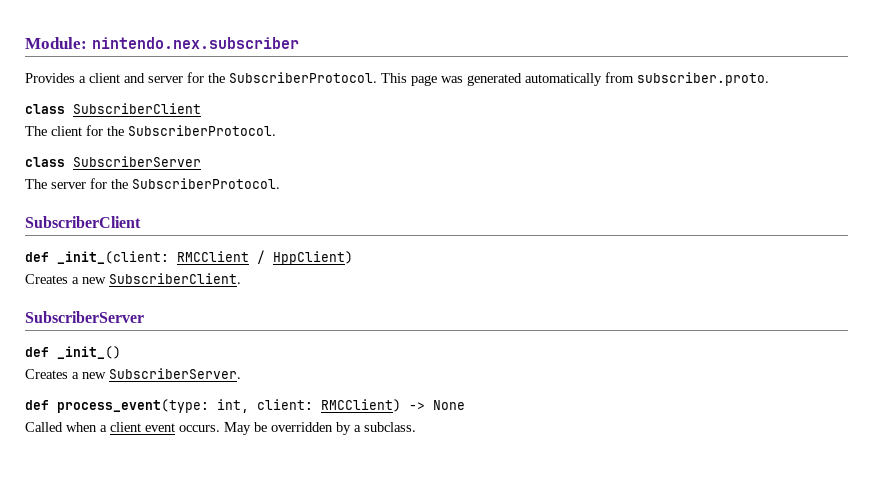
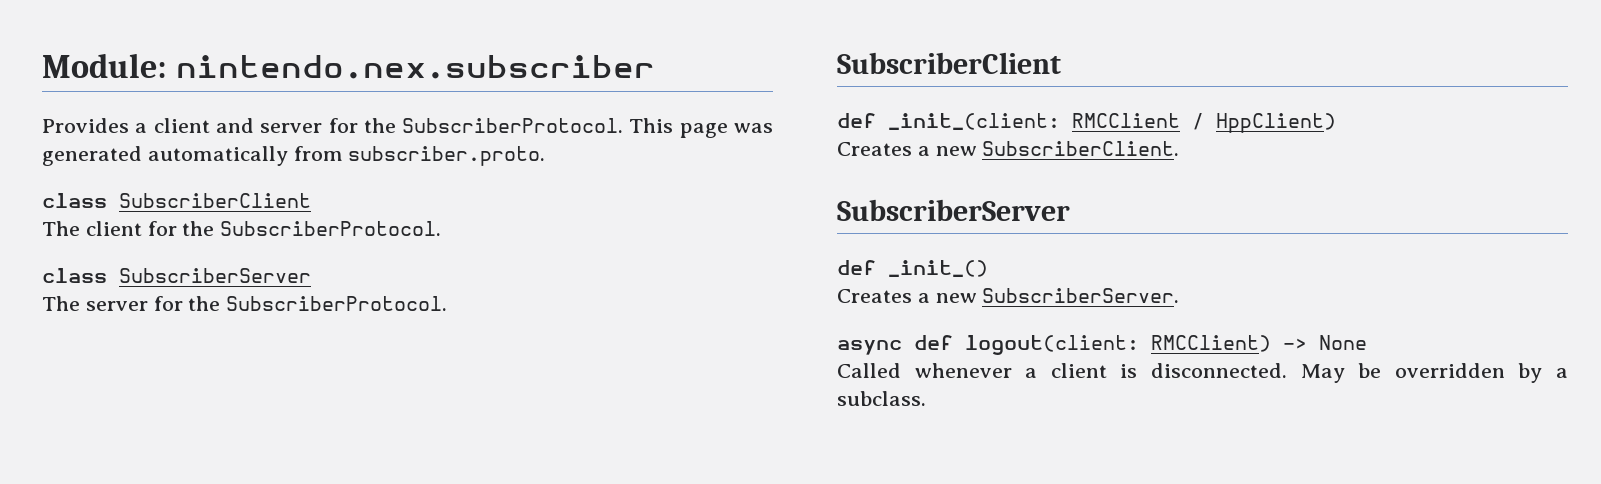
[25,399,313,413] def process_event(type: int, client: -> [837,335,1139,355] async def logout(client:
[66,422,220,432] when a client event occurs. -> [914,363,1287,378] whenever a client is disconnected.

